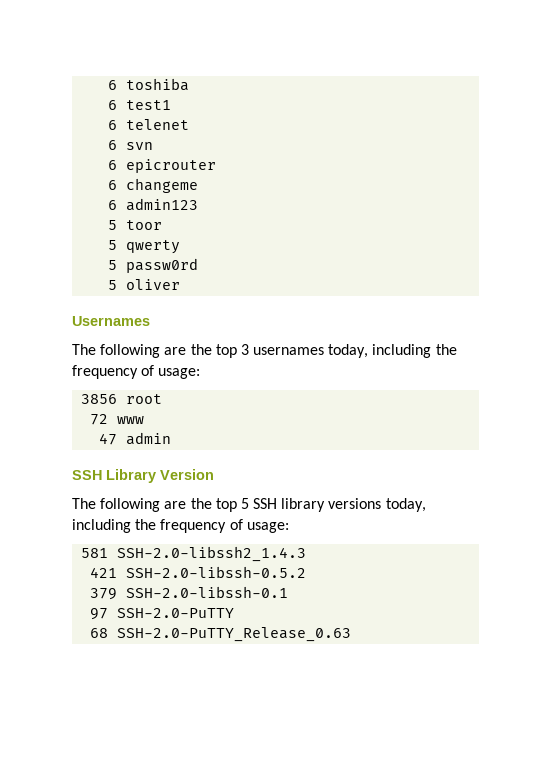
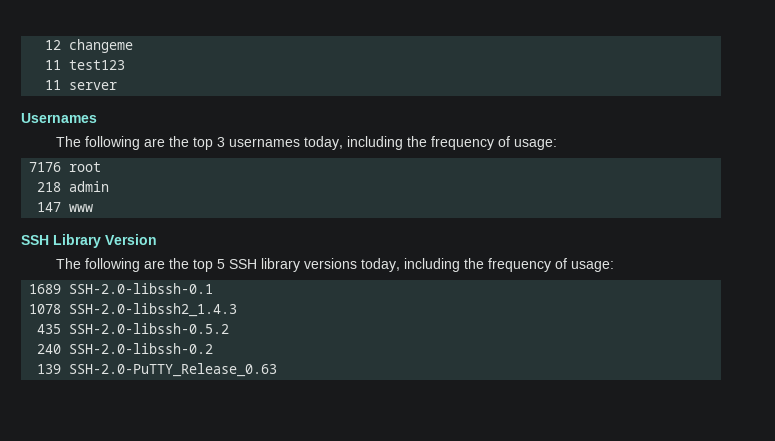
[108,78,190,91] [108,100,172,110] [108,119,190,130] [108,140,154,150] [108,159,217,173] [108,178,199,193] [108,198,199,211] [108,220,163,230] [108,240,181,254] [108,258,199,273] [108,279,181,290] 6 toshiba // 6 test1 // 6 telenet // 6 svn // 6 epicrouter // 6 changeme // 6 admin123 // 5 toor // 5 qwerty // 5 passw0rd // 5 oliver -> [45,39,134,53] [45,60,126,70] [45,80,118,90] 12 changeme // 11 test123 // 11 server
[81,394,118,404] 3856 -> [29,162,62,172] 7176
[90,414,109,425] 72 -> [37,181,110,192] [37,202,62,212] 218 admin // 147
[99,432,172,445] // 47 admin -> (94, 208) none
[81,548,109,558] 581 -> [29,283,214,294] [29,304,62,314] 1689 SSH-2.0-libssh-0.1 // 1078
[90,567,118,578] 421 -> [37,324,62,334] 435
[90,586,289,600] [90,608,235,620] [90,628,109,638] 379 SSH-2.0-libssh-0.1 // 97 SSH-2.0-PuTTY // 68 -> [37,343,214,354] [37,364,62,374] 240 SSH-2.0-libssh-0.2 // 139

